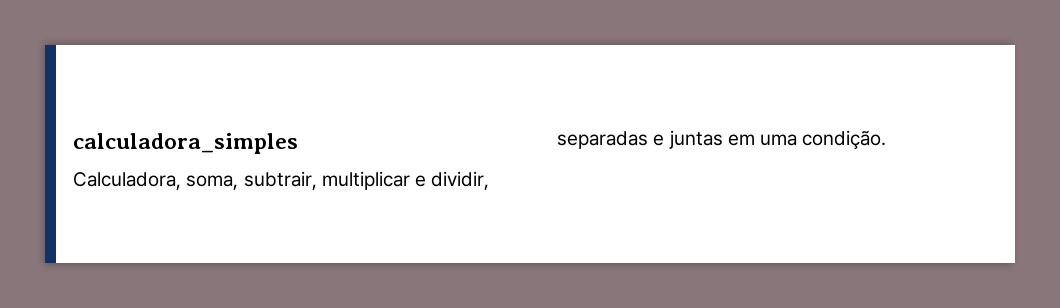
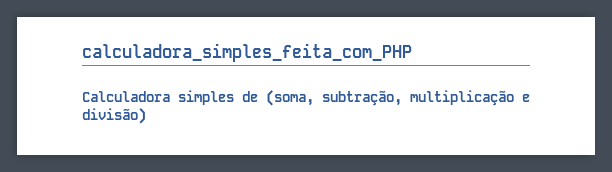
[73,133,298,154] [73,171,490,190] [557,130,887,150] calculadora_simples // Calculadora, soma, subtrair, multiplicar e dividir, separadas e juntas em uma condição. -> [82,43,412,62] [82,90,530,106] [82,108,146,124] calculadora_simples_feita_com_PHP // Calculadora simples de (soma, subtração, multiplicação e divisão)

